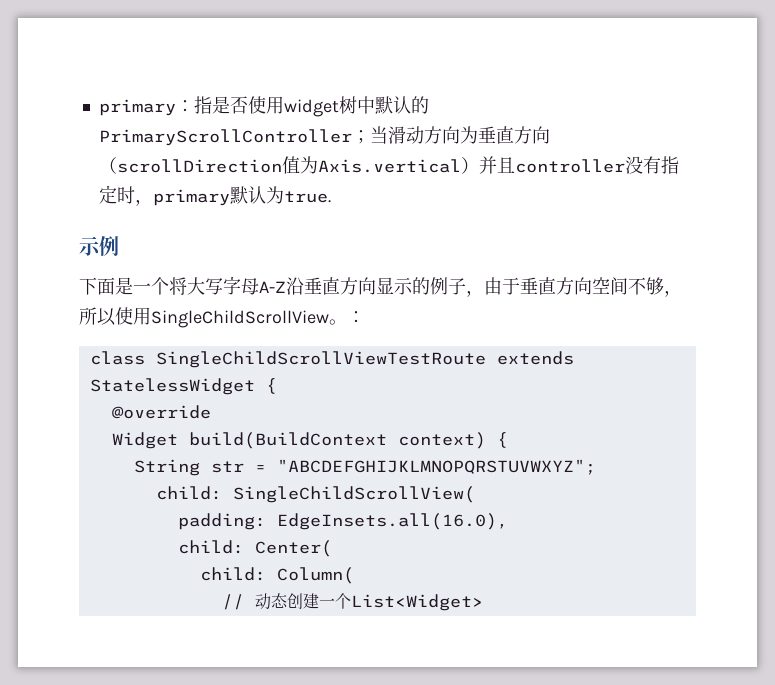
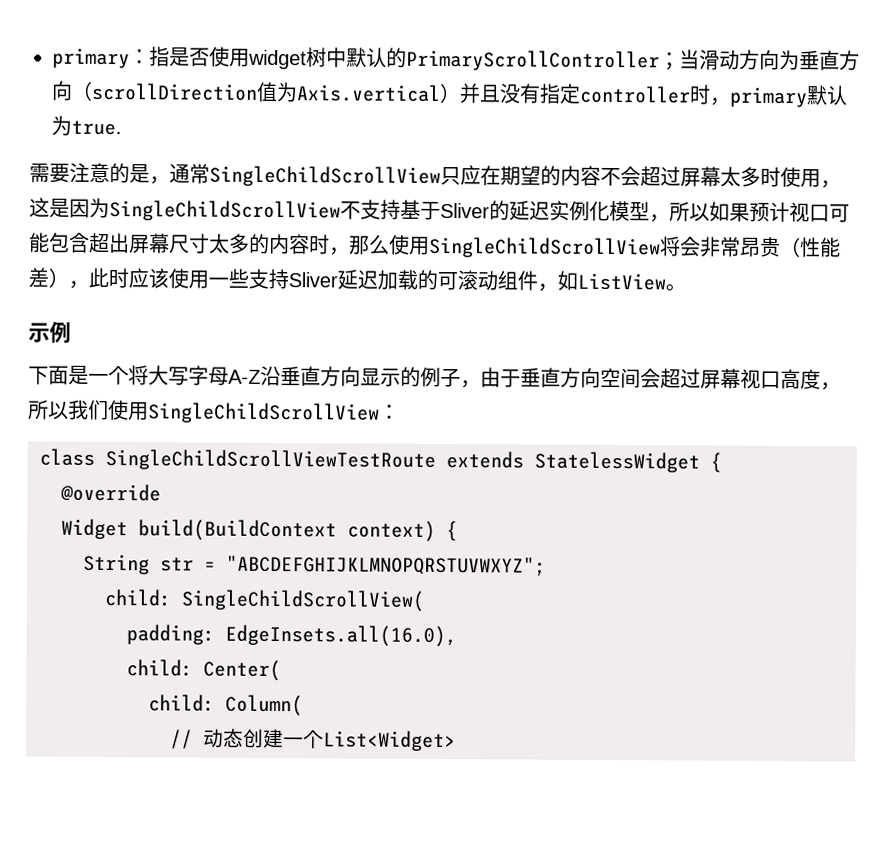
[514,159,625,173] controller -> (501, 93) none
(117, 194) none -> [579,85,691,104] controller
(331, 197) none -> [29,162,841,189] [29,197,850,223] [29,232,841,259] [28,267,686,292] // 需要注意的是，通常SingleChildScrollView只应在期望的内容不会超过屏幕太多时使用，这是因为SingleChildScrollView不支持基于Sliver的延迟实例化模型，所以如果预计视口可能包含超出屏幕尺寸太多的内容时，那么使用SingleChildScrollView将会非常昂贵（性能差），此时应该使用一些支持Sliver延迟加载的可滚动组件，如ListView。
[628,277,682,297] [79,307,347,328] 不够，所以使用SingleChildScrollView。 -> [640,368,841,391] [28,399,380,424] 会超过屏幕视口高度，所以我们使用SingleChildScrollView

